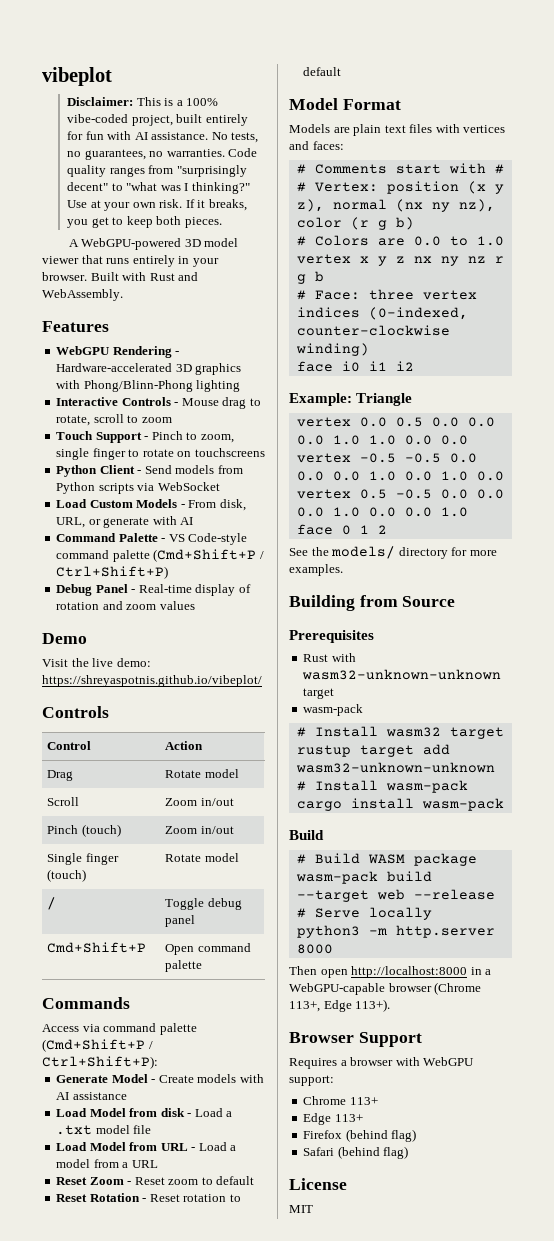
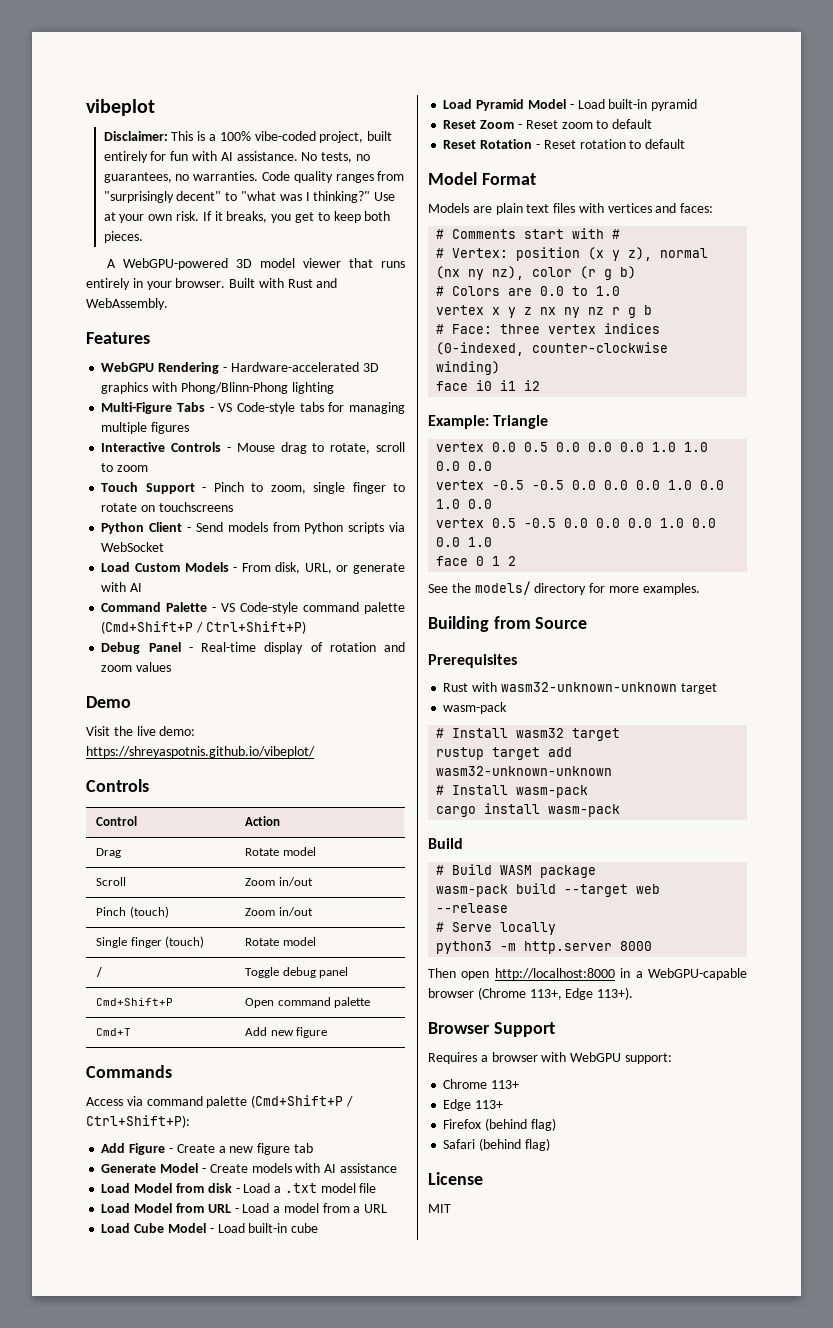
(241, 386) none -> [101,402,406,414] [101,422,190,434] // Multi-Figure Tabs - VS Code-style tabs for managing multiple figures
(203, 966) none -> [96,1028,132,1036] [245,1027,327,1038] // Cmd+T | Add new figure
(158, 1062) none -> [101,1143,313,1155] // Add Figure - Create a new figure tab
(158, 1164) none -> [101,1223,319,1233] [443,99,698,111] // Load Cube Model - Load built-in cube // Load Pyramid Model - Load built-in pyramid

